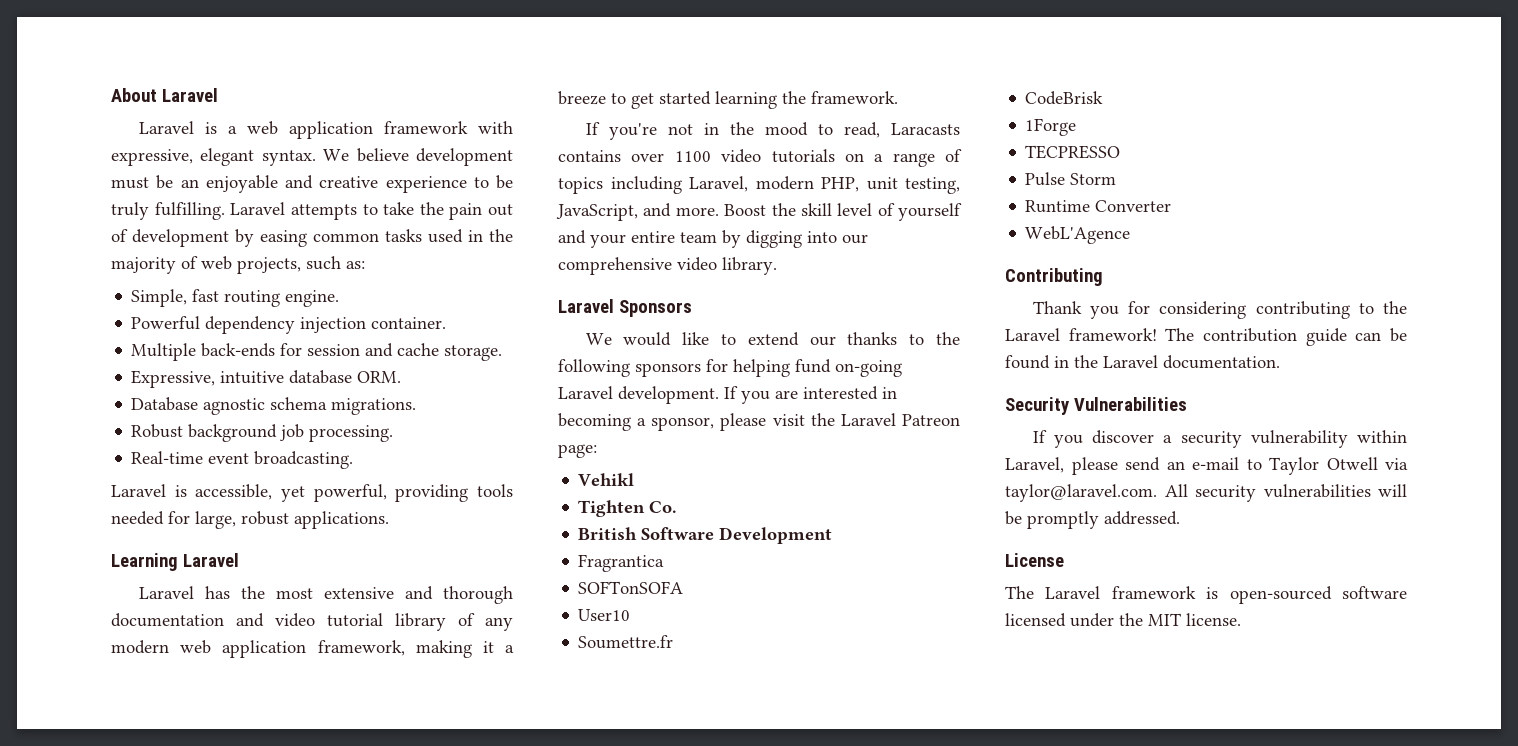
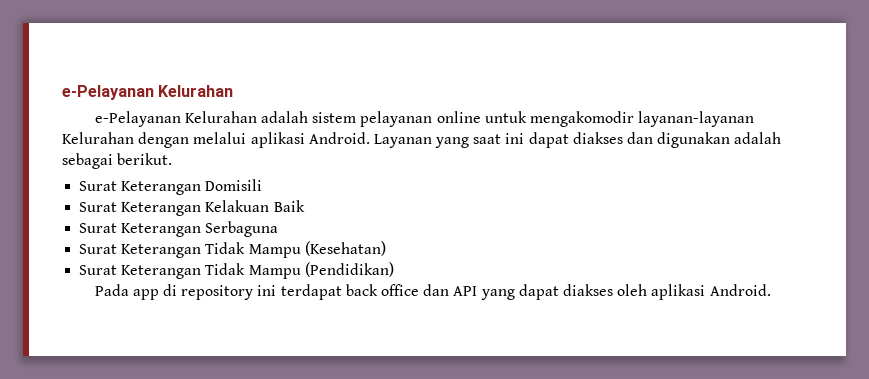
[111,88,218,102] [138,121,513,139] [111,148,513,166] [111,175,513,193] [111,202,513,220] [111,229,513,247] [111,256,365,274] [131,289,340,307] [131,316,447,334] [131,343,503,361] [131,370,402,388] [131,397,417,415] [131,424,394,442] [131,451,354,469] [111,484,513,502] [111,511,389,529] [111,553,239,571] [138,586,513,604] [111,613,513,631] [111,640,514,658] [558,91,898,109] [585,122,960,140] [558,149,962,167] [558,176,960,194] [556,203,962,221] [558,230,868,248] [558,257,777,275] [558,299,692,317] [585,332,960,346] [558,359,902,377] [558,386,897,404] [558,413,960,431] [558,444,597,458] [578,473,635,486] [578,500,678,517] [578,527,833,544] [578,554,665,572] [578,581,684,594] [578,609,631,621] [578,635,674,649] [1025,91,1104,105] [1025,118,1077,136] [1025,145,1121,159] [1025,172,1117,186] [1025,200,1172,213] [1025,226,1131,244] [1005,268,1103,286] [1032,301,1407,319] [1005,328,1407,346] [1005,355,1280,369] [1005,397,1187,415] [1032,430,1407,448] [1005,457,1408,475] [1005,484,1407,502] [1005,511,1180,529] [1005,553,1064,567] [1005,586,1407,604] [1005,613,1241,627] About Laravel // Laravel is a web application framework with expressive, elegant syntax. We believe development must be an enjoyable and creative experience to be truly fulfilling. Laravel attempts to take the pain out of development by easing common tasks used in the majority of web projects, such as: // Simple, fast routing engine. // Powerful dependency injection container. // Multiple back-ends for session and cache storage. // Expressive, intuitive database ORM. // Database agnostic schema migrations. // Robust background job processing. // Real-time event broadcasting. // Laravel is accessible, yet powerful, providing tools needed for large, robust applications. // Learning Laravel // Laravel has the most extensive and thorough documentation and video tutorial library of any modern web application framework, making it a breeze to get started learning the framework. // If you're not in the mood to read, Laracasts contains over 1100 video tutorials on a range of topics including Laravel, modern PHP, unit testing, JavaScript, and more. Boost the skill level of yourself and your entire team by digging into our comprehensive video library. // Laravel Sponsors // We would like to extend our thanks to the following sponsors for helping fund on-going Laravel development. If you are interested in becoming a sponsor, please visit the Laravel Patreon page: // Vehikl // Tighten Co. // British Software Development // Fragrantica // SOFTonSOFA // User10 // Soumettre.fr // CodeBrisk // 1Forge // TECPRESSO // Pulse Storm // Runtime Converter // WebL'Agence // Contributing // Thank you for considering contributing to the Laravel framework! The contribution guide can be found in the Laravel documentation. // Security Vulnerabilities // If you discover a security vulnerability within Laravel, please send an e-mail to Taylor Otwell via taylor@laravel.com. All security vulnerabilities will be promptly addressed. // License // The Laravel framework is open-sourced software licensed under the MIT license. -> [62,85,234,100] [94,111,755,127] [62,132,782,148] [62,153,173,169] [79,179,263,195] [79,200,305,216] [79,221,279,237] [79,241,386,258] [79,262,394,279] [94,284,771,300] e-Pelayanan Kelurahan // e-Pelayanan Kelurahan adalah sistem pelayanan online untuk mengakomodir layanan-layanan Kelurahan dengan melalui aplikasi Android. Layanan yang saat ini dapat diakses dan digunakan adalah sebagai berikut. // Surat Keterangan Domisili // Surat Keterangan Kelakuan Baik // Surat Keterangan Serbaguna // Surat Keterangan Tidak Mampu (Kesehatan) // Surat Keterangan Tidak Mampu (Pendidikan) // Pada app di repository ini terdapat back office dan API yang dapat diakses oleh aplikasi Android.

